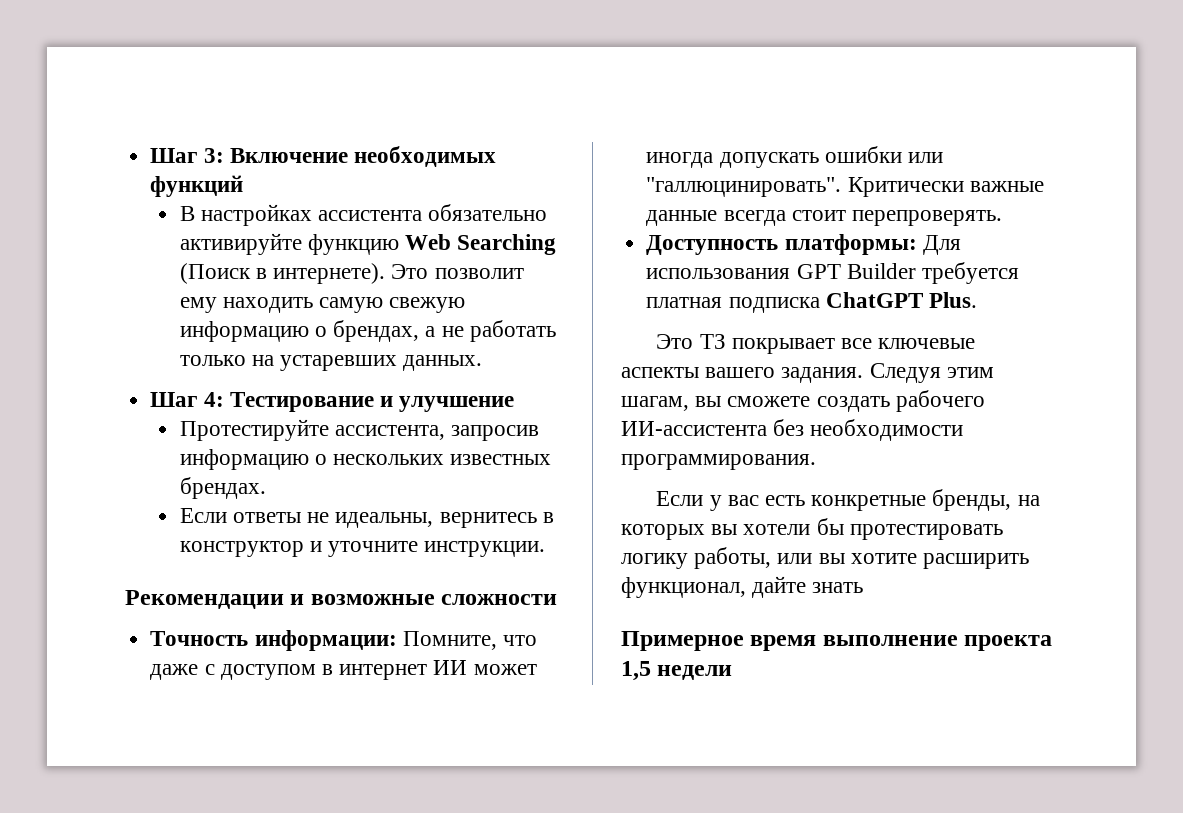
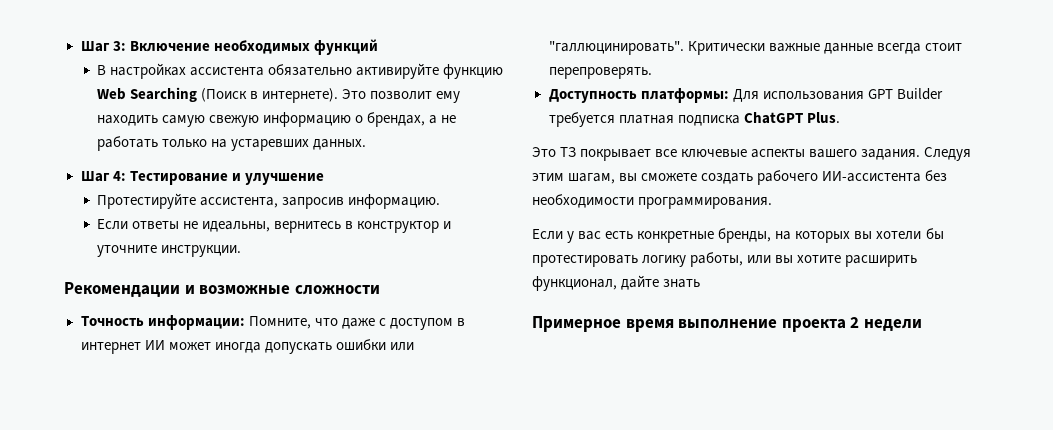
[179,449,552,470] [179,477,266,499] информацию о нескольких известных брендах. -> [348,194,441,209] информацию.
[621,661,651,681] 1,5 -> [850,317,860,328] 2

